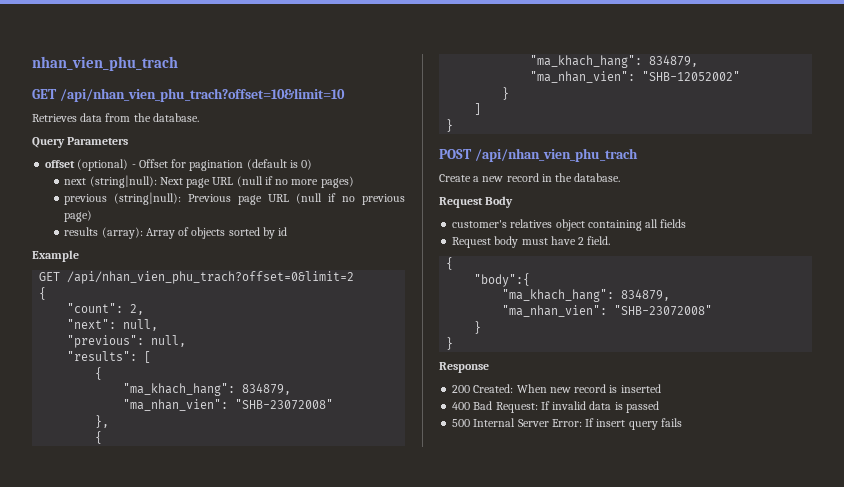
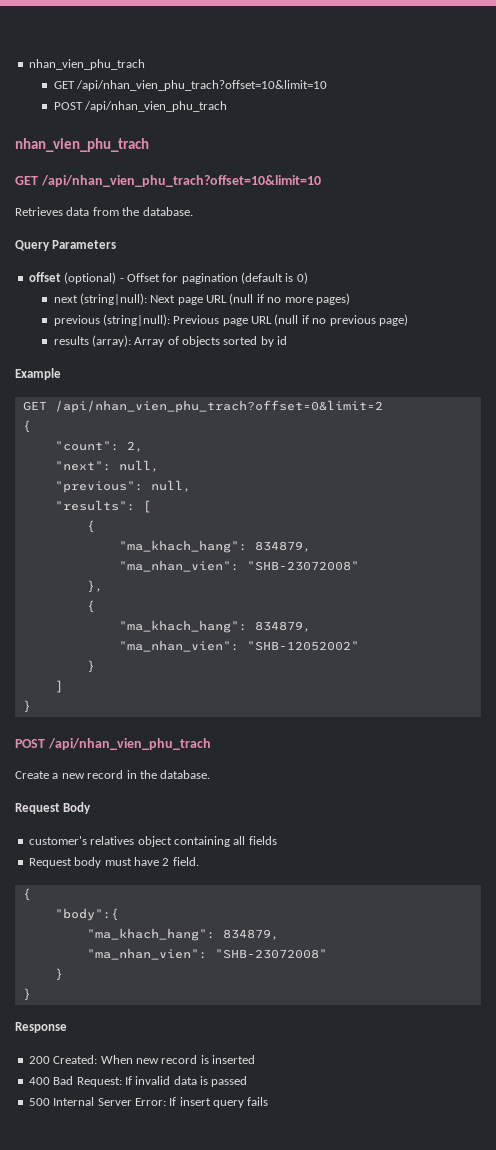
[32,56,178,71] [32,88,345,102] nhan_vien_phu_trach // GET /api/nhan_vien_phu_trach?offset=10&limit=10 -> [28,59,145,70] [53,80,327,91] [53,101,227,112] [15,138,149,152] [15,175,321,187] nhan_vien_phu_trach // GET /api/nhan_vien_phu_trach?offset=10&limit=10 // POST /api/nhan_vien_phu_trach // nhan_vien_phu_trach // GET /api/nhan_vien_phu_trach?offset=10&limit=10

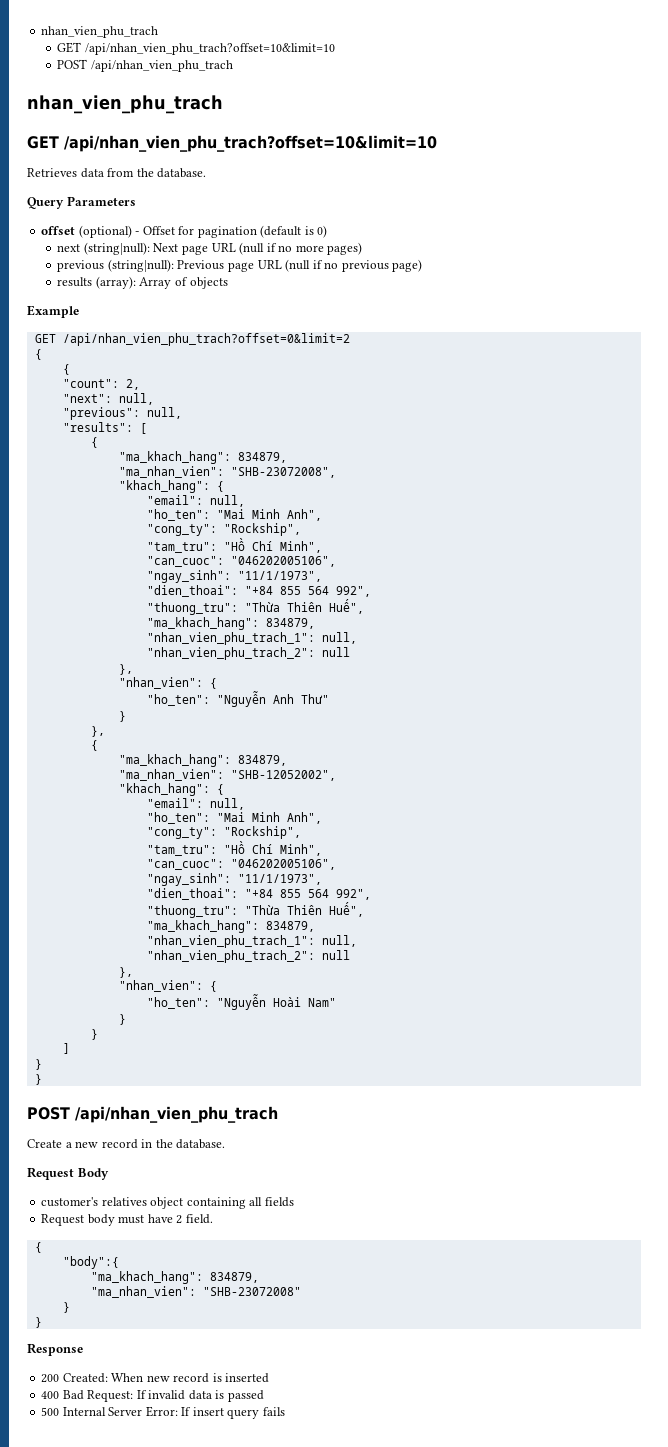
[223,336,288,347] sorted by id -> (228, 283) none
(31, 426) none -> [62,364,70,375] // {
[246,561,359,571] "SHB-23072008" -> [230,467,336,478] [118,480,224,493] [146,495,245,507] [146,509,322,521] [146,523,301,536] [146,538,322,553] [146,556,336,567] [146,570,322,583] [146,585,371,597] [146,599,364,615] [146,617,315,630] [146,632,357,645] [146,647,350,660] [118,664,133,675] [118,677,217,689] [146,691,329,707] [118,711,126,722] "SHB-23072008", // "khach_hang": { // "email": null, // "ho_ten": "Mai Minh Anh", // "cong_ty": "Rockship", // "tam_tru": "Hồ Chí Minh", // "can_cuoc": "046202005106", // "ngay_sinh": "11/1/1973", // "dien_thoai": "+84 855 564 992", // "thuong_tru": "Thừa Thiên Huế", // "ma_khach_hang": 834879, // "nhan_vien_phu_trach_1": null, // "nhan_vien_phu_trach_2": null // }, // "nhan_vien": { // "ho_ten": "Nguyễn Anh Thư" // }
[246,641,359,651] "SHB-12052002" -> [230,770,336,781] [118,783,224,796] [146,798,245,810] [146,812,322,824] [146,826,301,839] [146,841,322,856] [146,859,336,870] [146,873,322,886] [146,888,371,900] [146,902,364,918] [146,920,315,933] [146,935,357,948] [146,950,350,963] [118,967,133,978] [118,980,217,992] [146,994,336,1010] [118,1014,126,1025] "SHB-12052002", // "khach_hang": { // "email": null, // "ho_ten": "Mai Minh Anh", // "cong_ty": "Rockship", // "tam_tru": "Hồ Chí Minh", // "can_cuoc": "046202005106", // "ngay_sinh": "11/1/1973", // "dien_thoai": "+84 855 564 992", // "thuong_tru": "Thừa Thiên Huế", // "ma_khach_hang": 834879, // "nhan_vien_phu_trach_1": null, // "nhan_vien_phu_trach_2": null // }, // "nhan_vien": { // "ho_ten": "Nguyễn Hoài Nam" // }
(31, 706) none -> [34,1074,42,1085] // }

